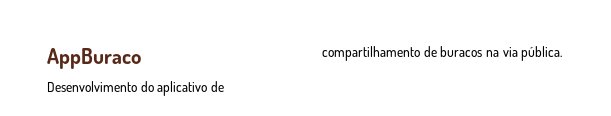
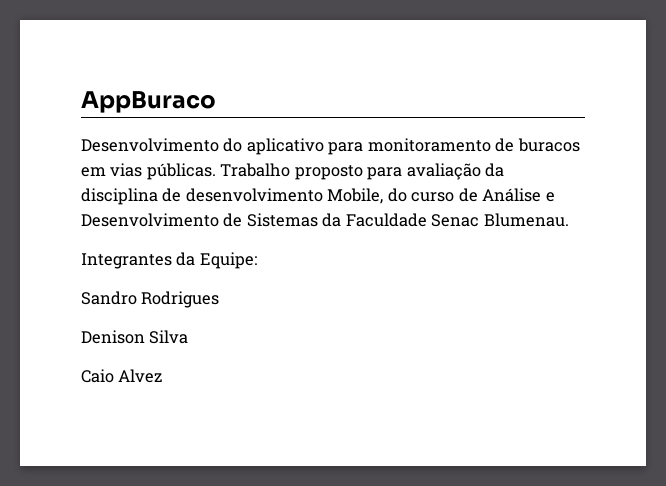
[210,81,224,92] [322,46,563,61] de compartilhamento de buracos na via pública. -> [328,138,580,155] [81,163,505,180] [81,188,555,205] [81,213,569,227] [81,252,257,269] [81,291,220,308] [81,330,189,344] [81,369,163,383] para monitoramento de buracos em vias públicas. Trabalho proposto para avaliação da disciplina de desenvolvimento Mobile, do curso de Análise e Desenvolvimento de Sistemas da Faculdade Senac Blumenau. // Integrantes da Equipe: // Sandro Rodrigues // Denison Silva // Caio Alvez

